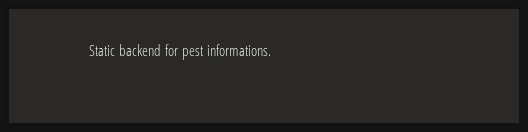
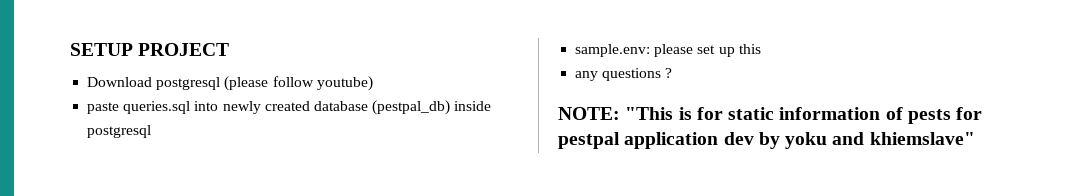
[89,44,272,60] Static backend for pest informations. -> [70,43,230,56] [87,76,373,91] [87,100,492,115] [87,125,152,138] [575,44,761,57] [575,68,673,81] [558,107,983,124] [558,132,975,149] SETUP PROJECT // Download postgresql (please follow youtube) // paste queries.sql into newly created database (pestpal_db) inside postgresql // sample.env: please set up this // any questions ? // NOTE: "This is for static information of pests for pestpal application dev by yoku and khiemslave"

